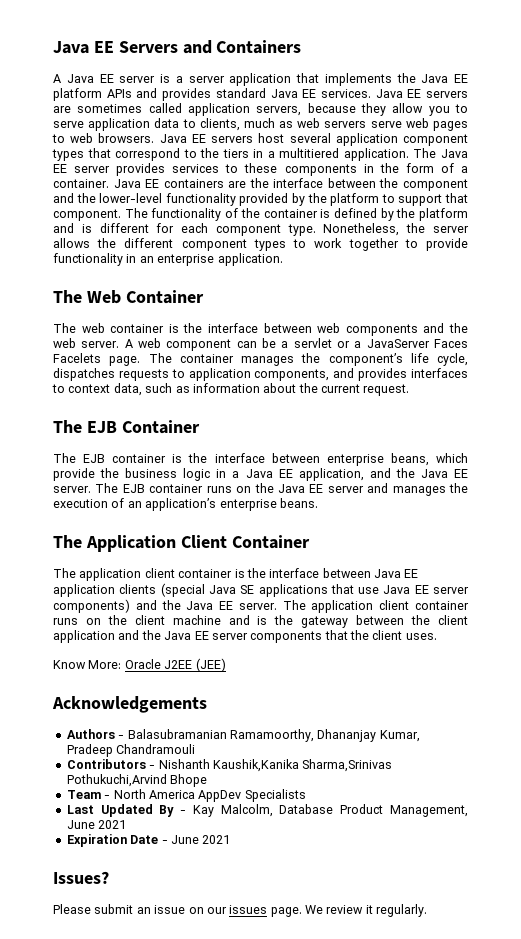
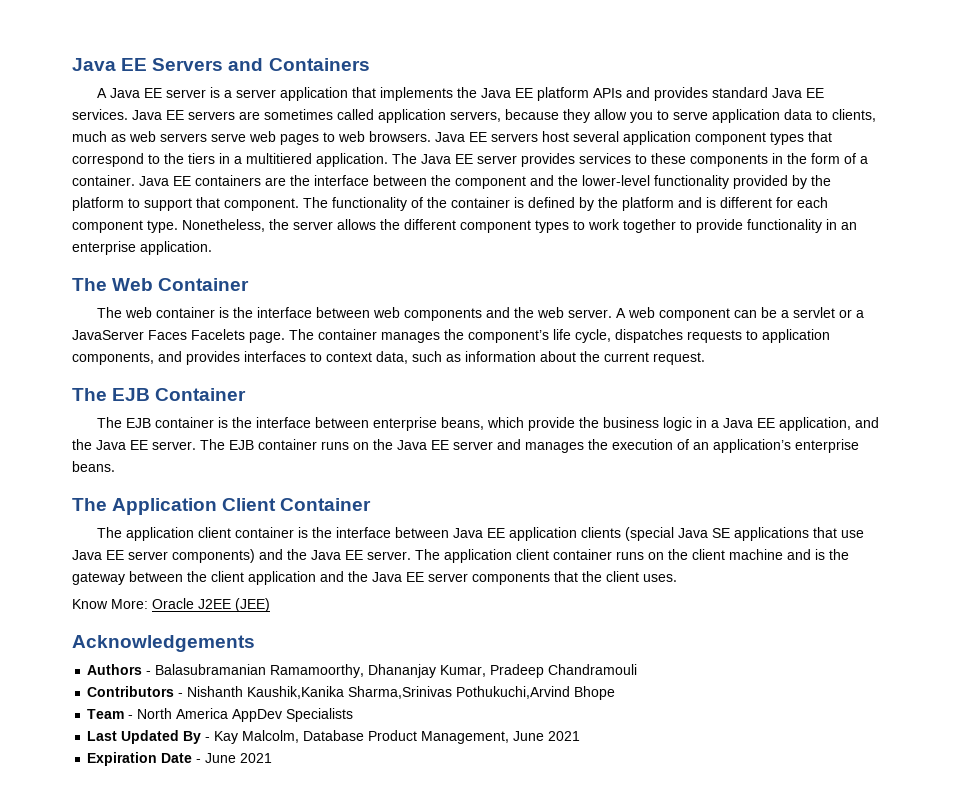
[53,871,109,884] [53,904,428,917] // Issues? // Please submit an issue on our issues page. We review it regularly. -> (273, 758) none

